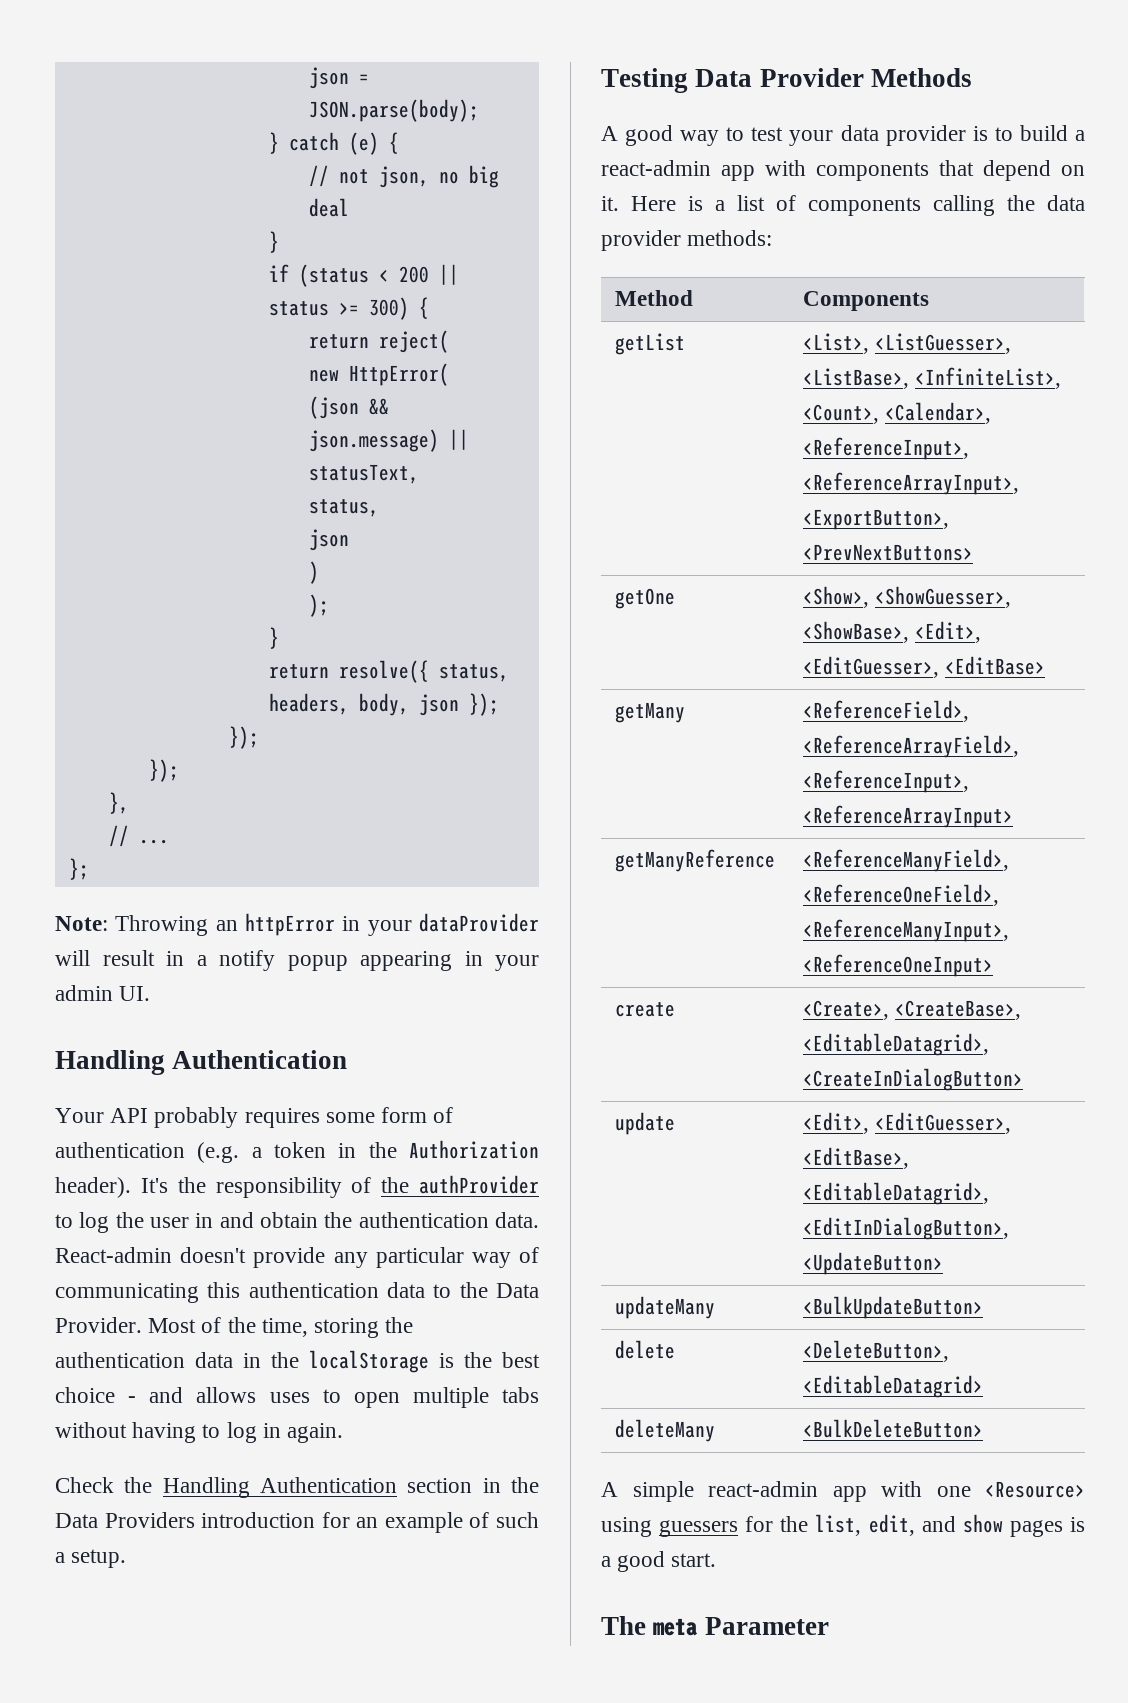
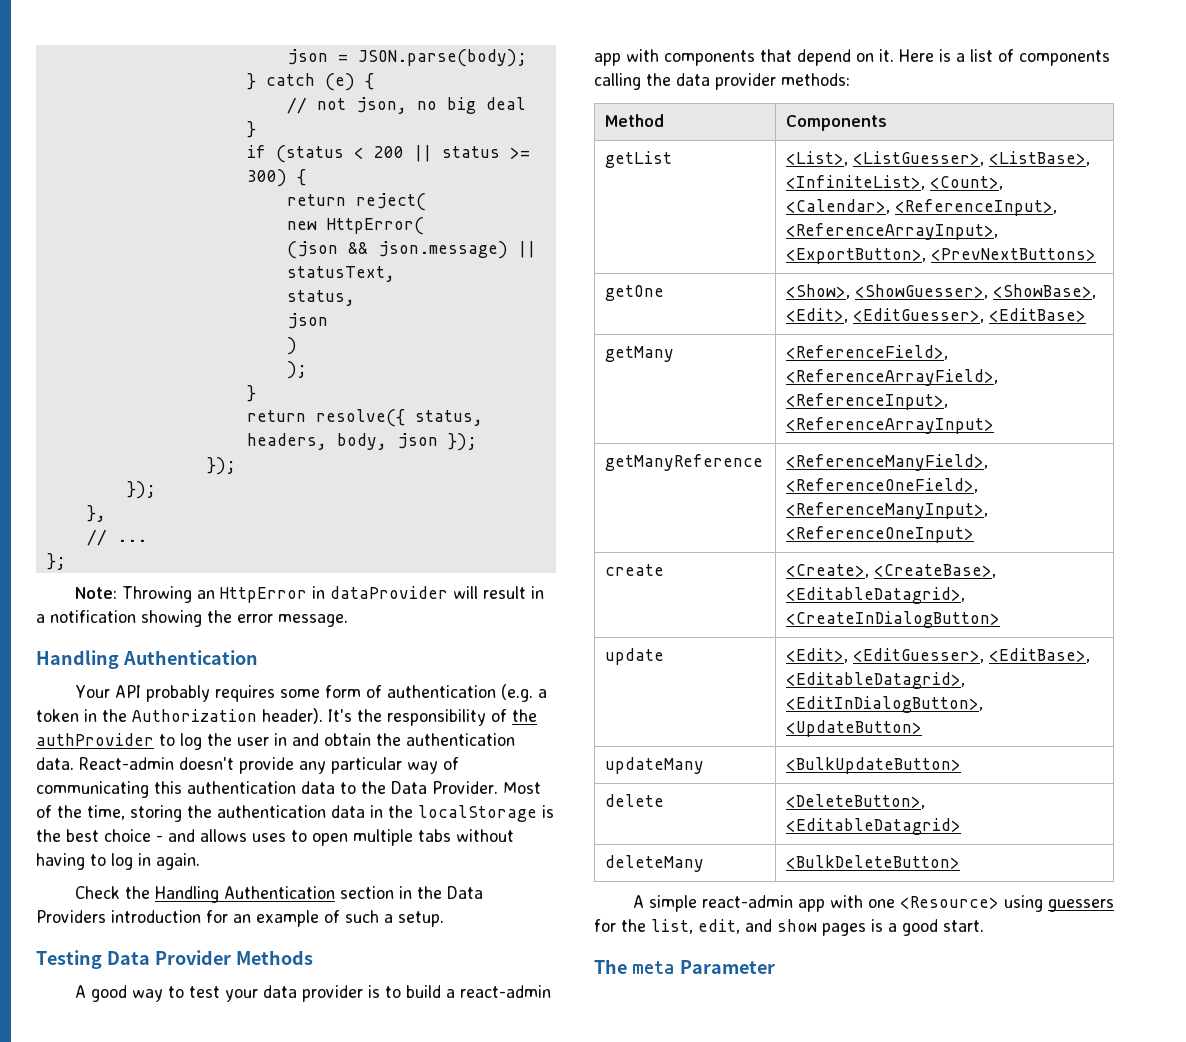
[244,913,412,936] httpError in your -> [219,586,325,603] HttpError in
[219,950,539,971] [55,985,151,1001] notify popup appearing in your admin UI. -> [50,610,348,627] notification showing the error message.

